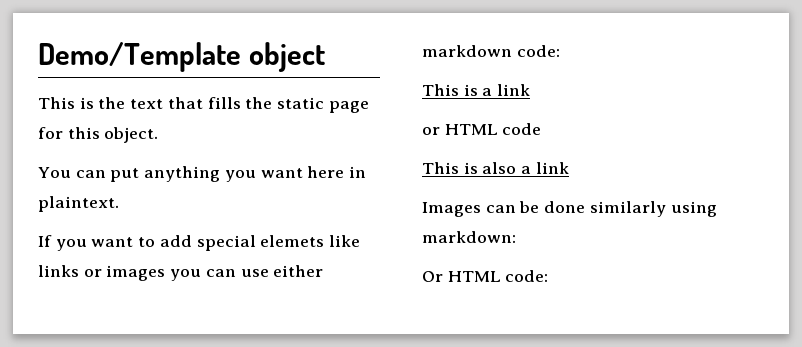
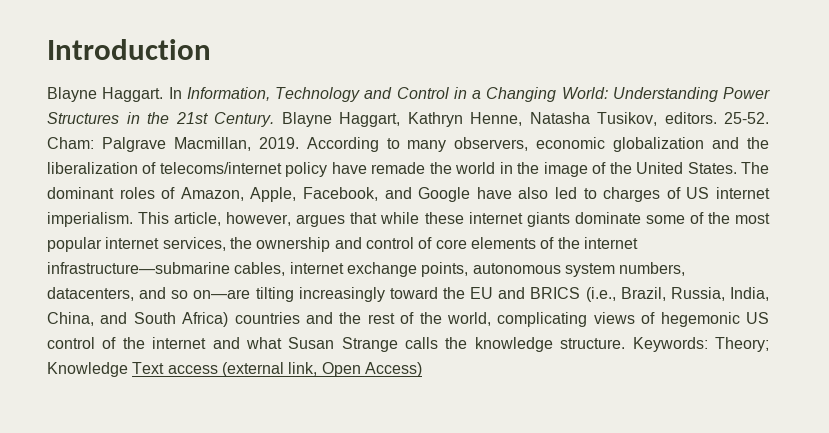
[38,42,326,72] [38,97,369,113] [38,127,159,143] [38,166,367,182] [38,196,119,212] [38,235,361,251] [38,265,324,281] [422,45,560,57] [422,84,531,96] [422,123,542,135] [422,162,569,174] [422,201,717,217] [422,231,516,243] [422,270,549,282] Demo/Template object // This is the text that fills the static page for this object. // You can put anything you want here in plaintext. // If you want to add special elemets like links or images you can use either markdown code: // This is a link // or HTML code // This is also a link // Images can be done similarly using markdown: // Or HTML code: -> [47,39,211,60] [47,87,770,102] [47,112,769,127] [47,137,769,152] [47,162,770,177] [47,187,771,202] [47,212,770,227] [47,237,638,252] [47,262,686,277] [47,287,769,302] [47,312,769,327] [47,337,769,352] [47,362,422,377] Introduction // Blayne Haggart. In Information, Technology and Control in a Changing World: Understanding Power Structures in the 21st Century. Blayne Haggart, Kathryn Henne, Natasha Tusikov, editors. 25-52. Cham: Palgrave Macmillan, 2019. According to many observers, economic globalization and the liberalization of telecoms/internet policy have remade the world in the image of the United States. The dominant roles of Amazon, Apple, Facebook, and Google have also led to charges of US internet imperialism. This article, however, argues that while these internet giants dominate some of the most popular internet services, the ownership and control of core elements of the internet infrastructure—submarine cables, internet exchange points, autonomous system numbers, datacenters, and so on—are tilting increasingly toward the EU and BRICS (i.e., Brazil, Russia, India, China, and South Africa) countries and the rest of the world, complicating views of hegemonic US control of the internet and what Susan Strange calls the knowledge structure. Keywords: Theory; Knowledge Text access (external link, Open Access)

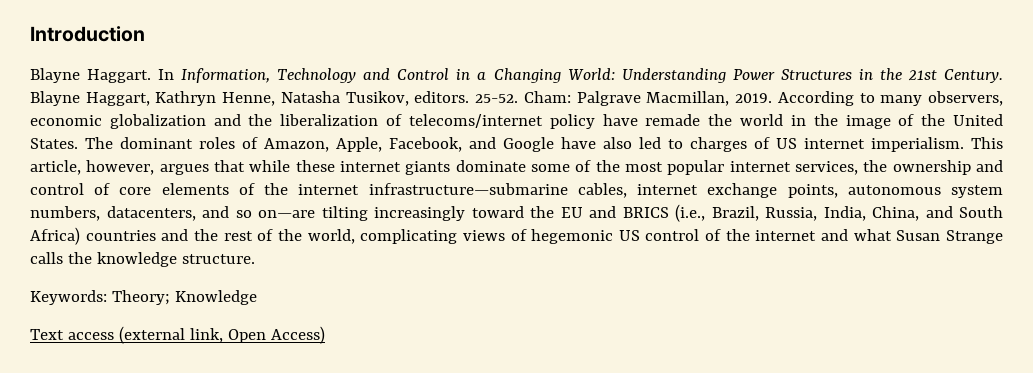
(626, 343) none -> (255, 259) //
(128, 369) none -> (257, 297) //

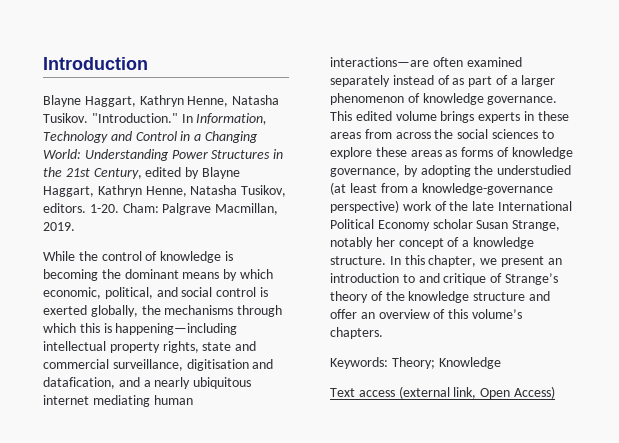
[87,69,152,83] Haggart. -> [84,95,280,107] [43,113,178,123] Haggart, Kathryn Henne, Natasha Tusikov. "Introduction."
[943,69,1003,83] Century. -> [93,167,200,179] Century, edited by
[475,94,519,103] 25-52. -> [89,204,119,213] 1-20.
[777,91,1004,106] [30,114,1004,129] [30,137,1003,152] [30,160,1004,175] [30,183,1004,198] [30,204,1003,222] [30,227,1003,245] [30,252,255,267] According to many observers, economic globalization and the liberalization of telecoms/internet policy have remade the world in the image of the United States. The dominant roles of Amazon, Apple, Facebook, and Google have also led to charges of US internet imperialism. This article, however, argues that while these internet giants dominate some of the most popular internet services, the ownership and control of core elements of the internet infrastructure—submarine cables, internet exchange points, autonomous system numbers, datacenters, and so on—are tilting increasingly toward the EU and BRICS (i.e., Brazil, Russia, India, China, and South Africa) countries and the rest of the world, complicating views of hegemonic US control of the internet and what Susan Strange calls the knowledge structure. -> [43,251,233,263] [43,269,273,281] [43,287,268,299] [43,305,283,317] [43,323,238,335] [43,341,257,353] [43,359,274,371] [43,377,252,389] [43,395,193,407] [330,57,522,67] [330,75,556,87] [330,93,558,105] [330,111,569,123] [330,129,554,139] [330,147,573,159] [330,165,572,177] [330,182,554,195] [330,200,572,213] [330,219,561,231] [330,237,534,249] [330,255,562,267] [330,273,558,285] [330,291,550,303] [330,309,522,319] [330,327,383,339] // While the control of knowledge is becoming the dominant means by which economic, political, and social control is exerted globally, the mechanisms through which this is happening—including intellectual property rights, state and commercial surveillance, digitisation and datafication, and a nearly ubiquitous internet mediating human interactions—are often examined separately instead of as part of a larger phenomenon of knowledge governance. This edited volume brings experts in these areas from across the social sciences to explore these areas as forms of knowledge governance, by adopting the understudied (at least from a knowledge-governance perspective) work of the late International Political Economy scholar Susan Strange, notably her concept of a knowledge structure. In this chapter, we present an introduction to and critique of Strange’s theory of the knowledge structure and offer an overview of this volume’s chapters.

